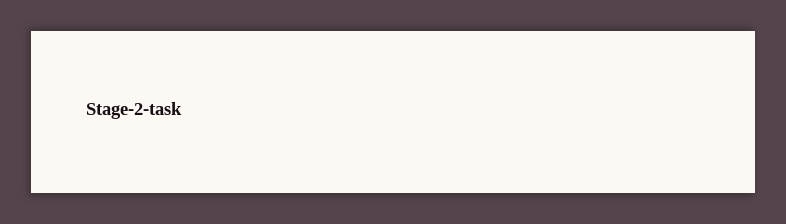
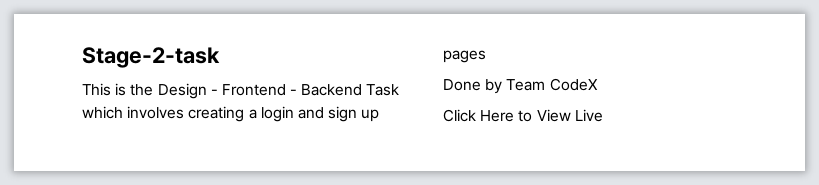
(182, 110) none -> [82,83,400,99] [82,106,380,122] [443,50,486,63] [443,78,598,94] [443,109,603,122] // This is the Design - Frontend - Backend Task which involves creating a login and sign up pages // Done by Team CodeX // Click Here to View Live

